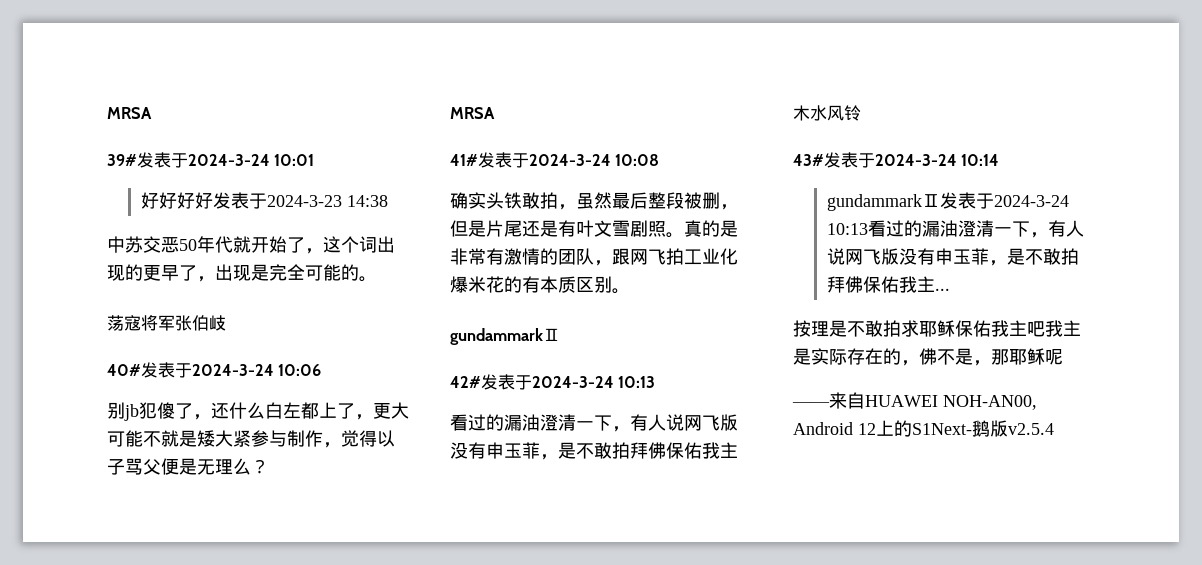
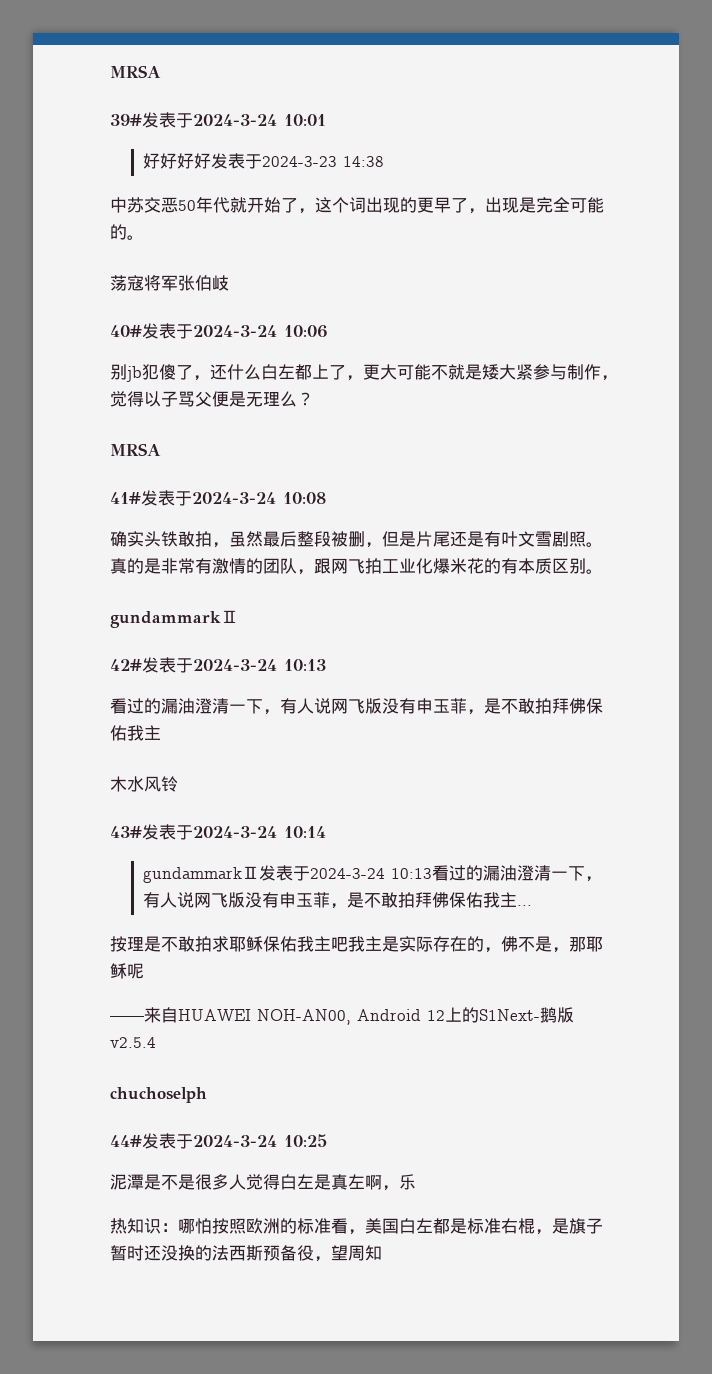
(1054, 429) none -> [110,1087,207,1103] [110,1133,327,1149] [110,1174,416,1191] [110,1218,603,1235] [110,1245,382,1262] // chuchoselph // 44#发表于2024-3-24 10:25 // 泥潭是不是很多人觉得白左是真左啊，乐 // 热知识：哪怕按照欧洲的标准看，美国白左都是标准右棍，是旗子暂时还没换的法西斯预备役，望周知

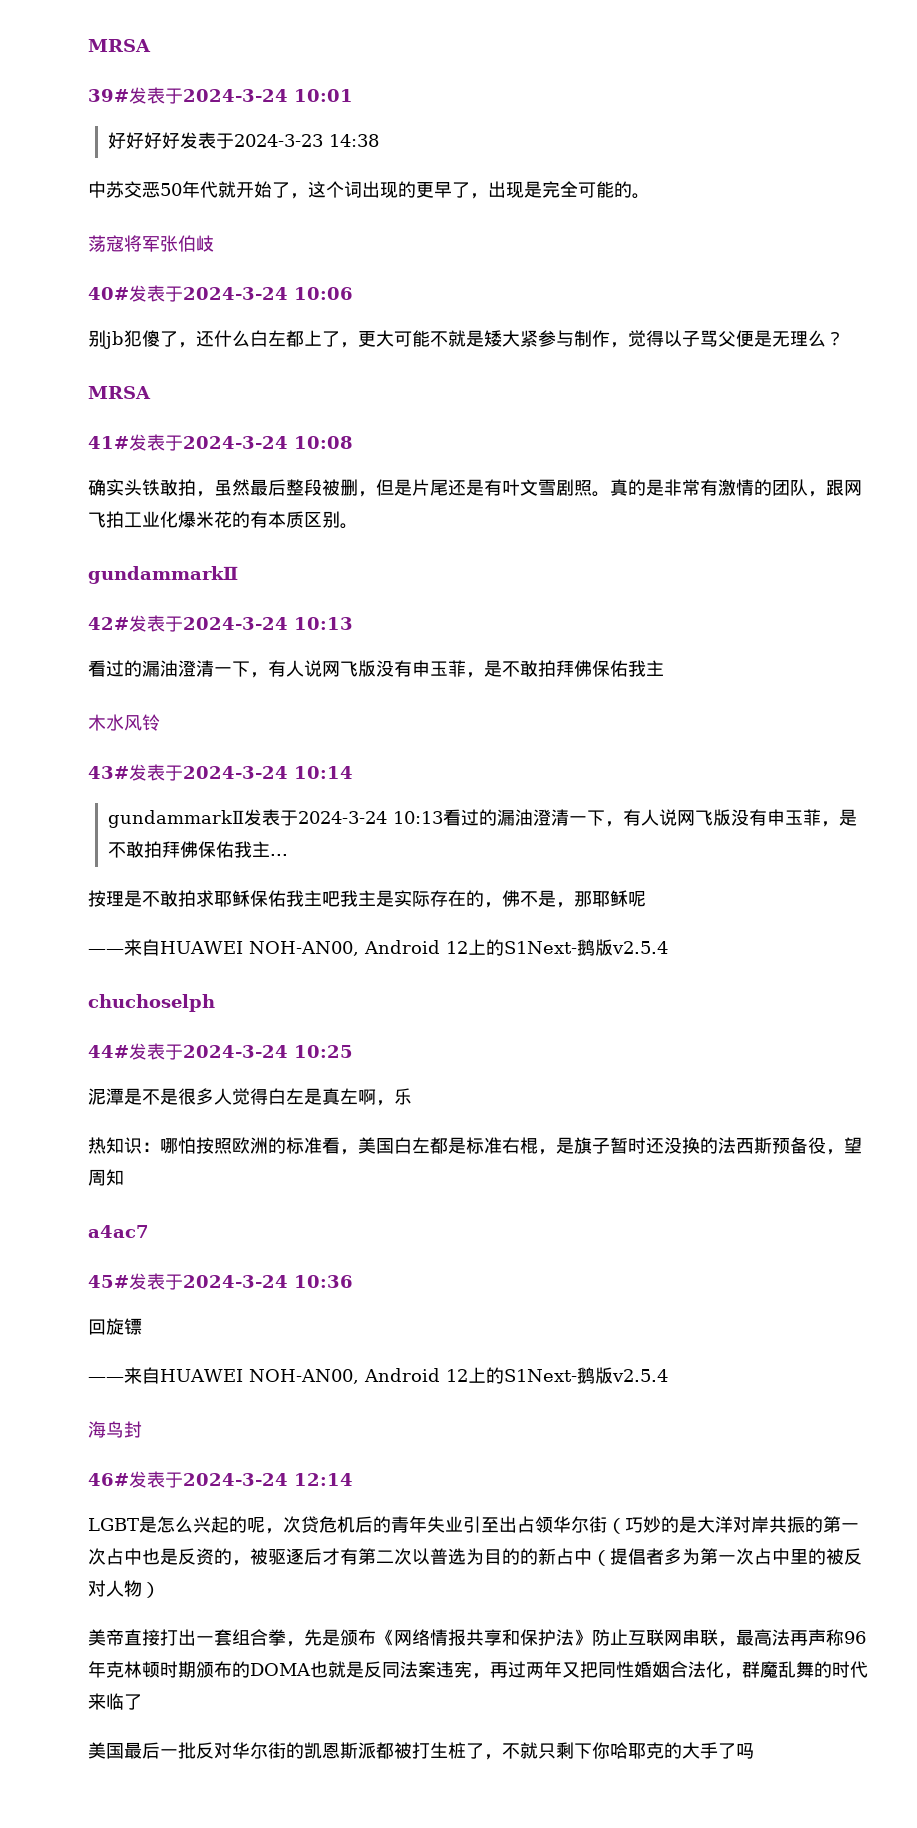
(382, 1253) none -> [88,1225,149,1238] [88,1273,353,1290] [88,1318,142,1335] [88,1367,668,1384] [88,1421,142,1438] [88,1471,353,1488] [88,1516,859,1534] [88,1548,862,1566] [88,1580,160,1598] [88,1629,866,1647] [88,1661,868,1679] [88,1693,142,1710] [88,1742,754,1760] // a4ac7 // 45#发表于2024-3-24 10:36 // 回旋镖 // ——来自HUAWEI NOH-AN00, Android 12上的S1Next-鹅版v2.5.4 // 海鸟封 // 46#发表于2024-3-24 12:14 // LGBT是怎么兴起的呢，次贷危机后的青年失业引至出占领华尔街（巧妙的是大洋对岸共振的第一次占中也是反资的，被驱逐后才有第二次以普选为目的的新占中（提倡者多为第一次占中里的被反对人物） // 美帝直接打出一套组合拳，先是颁布《网络情报共享和保护法》防止互联网串联，最高法再声称96年克林顿时期颁布的DOMA也就是反同法案违宪，再过两年又把同性婚姻合法化，群魔乱舞的时代来临了 // 美国最后一批反对华尔街的凯恩斯派都被打生桩了，不就只剩下你哈耶克的大手了吗

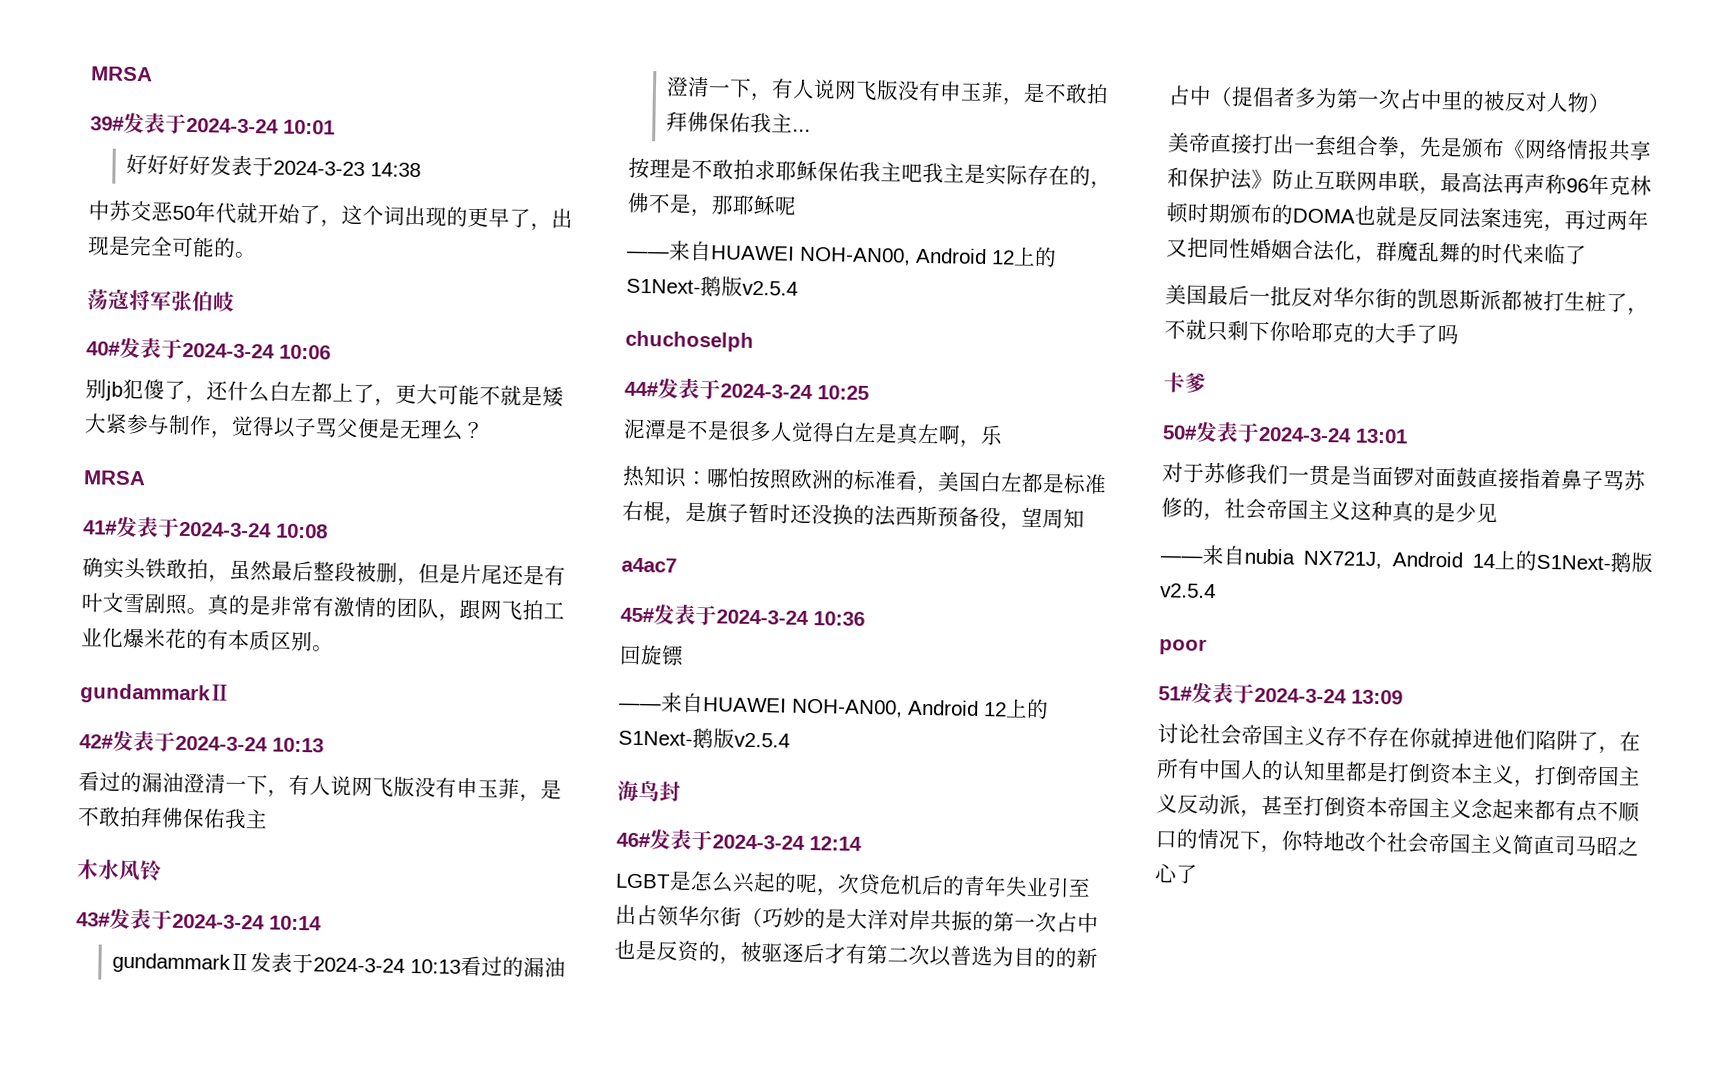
(754, 1751) none -> [1163,372,1207,393] [1162,421,1408,444] [1162,461,1646,491] [1161,497,1498,524] [1160,544,1653,574] [1160,583,1216,599] [1159,638,1207,655] [1158,682,1403,705] [1157,723,1641,755] [1156,758,1641,788] [1156,793,1640,823] [1155,828,1639,857] [1155,863,1198,884] // 卡爹 // 50#发表于2024-3-24 13:01 // 对于苏修我们一贯是当面锣对面鼓直接指着鼻子骂苏修的，社会帝国主义这种真的是少见 // ——来自nubia NX721J, Android 14上的S1Next-鹅版v2.5.4 // poor // 51#发表于2024-3-24 13:09 // 讨论社会帝国主义存不存在你就掉进他们陷阱了，在所有中国人的认知里都是打倒资本主义，打倒帝国主义反动派，甚至打倒资本帝国主义念起来都有点不顺口的情况下，你特地改个社会帝国主义简直司马昭之心了

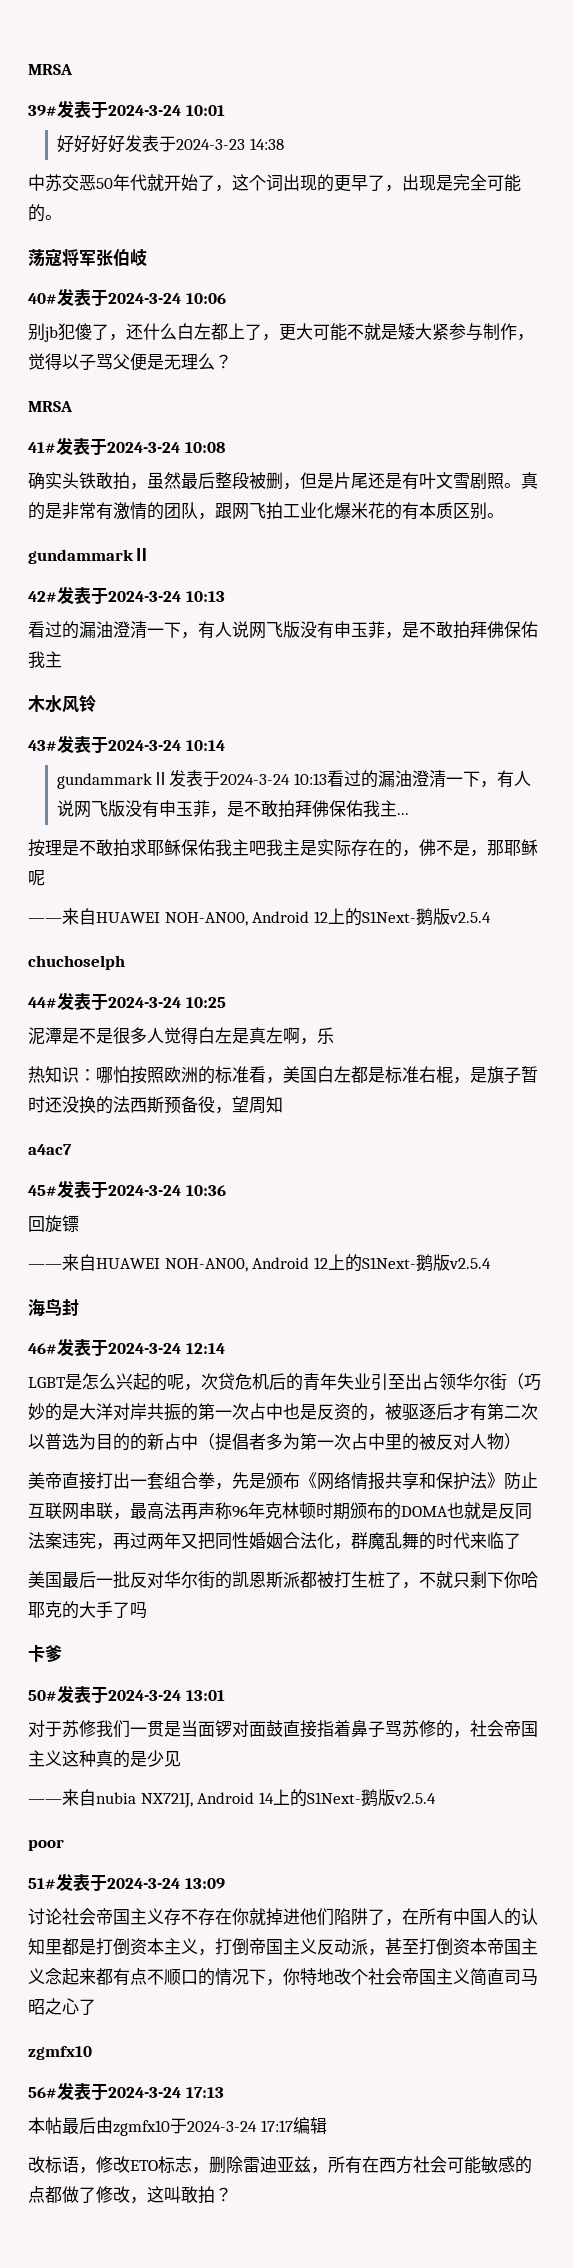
(1198, 874) none -> [28,2046,92,2060] [28,2082,224,2100] [28,2117,327,2136] [28,2156,532,2174] [28,2186,232,2204] // zgmfx10 // 56#发表于2024-3-24 17:13 // 本帖最后由zgmfx10于2024-3-24 17:17编辑 // 改标语，修改ETO标志，删除雷迪亚兹，所有在西方社会可能敏感的点都做了修改，这叫敢拍？

